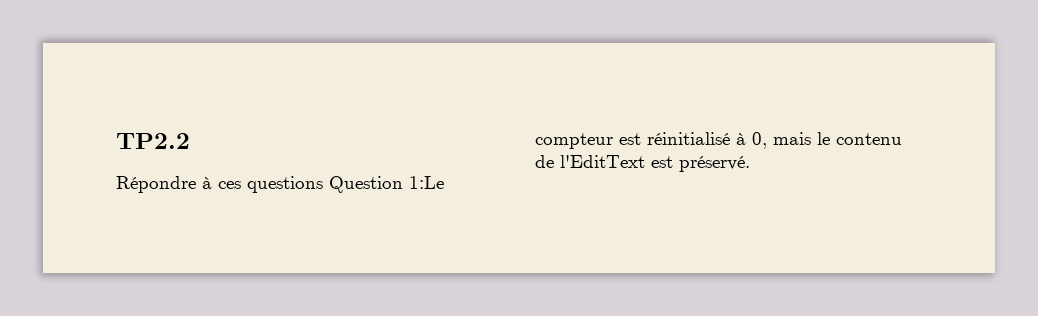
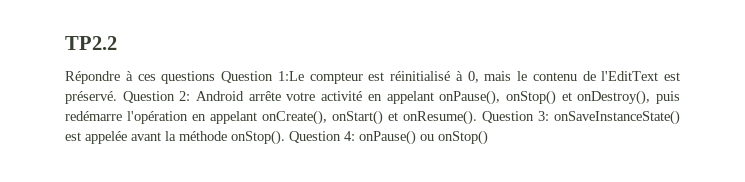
(750, 164) none -> [122,90,680,105] [65,110,680,125] [65,130,488,145] Question 2: Android arrête votre activité en appelant onPause(), onStop() et onDestroy(), puis redémarre l'opération en appelant onCreate(), onStart() et onResume(). Question 3: onSaveInstanceState() est appelée avant la méthode onStop(). Question 4: onPause() ou onStop()

